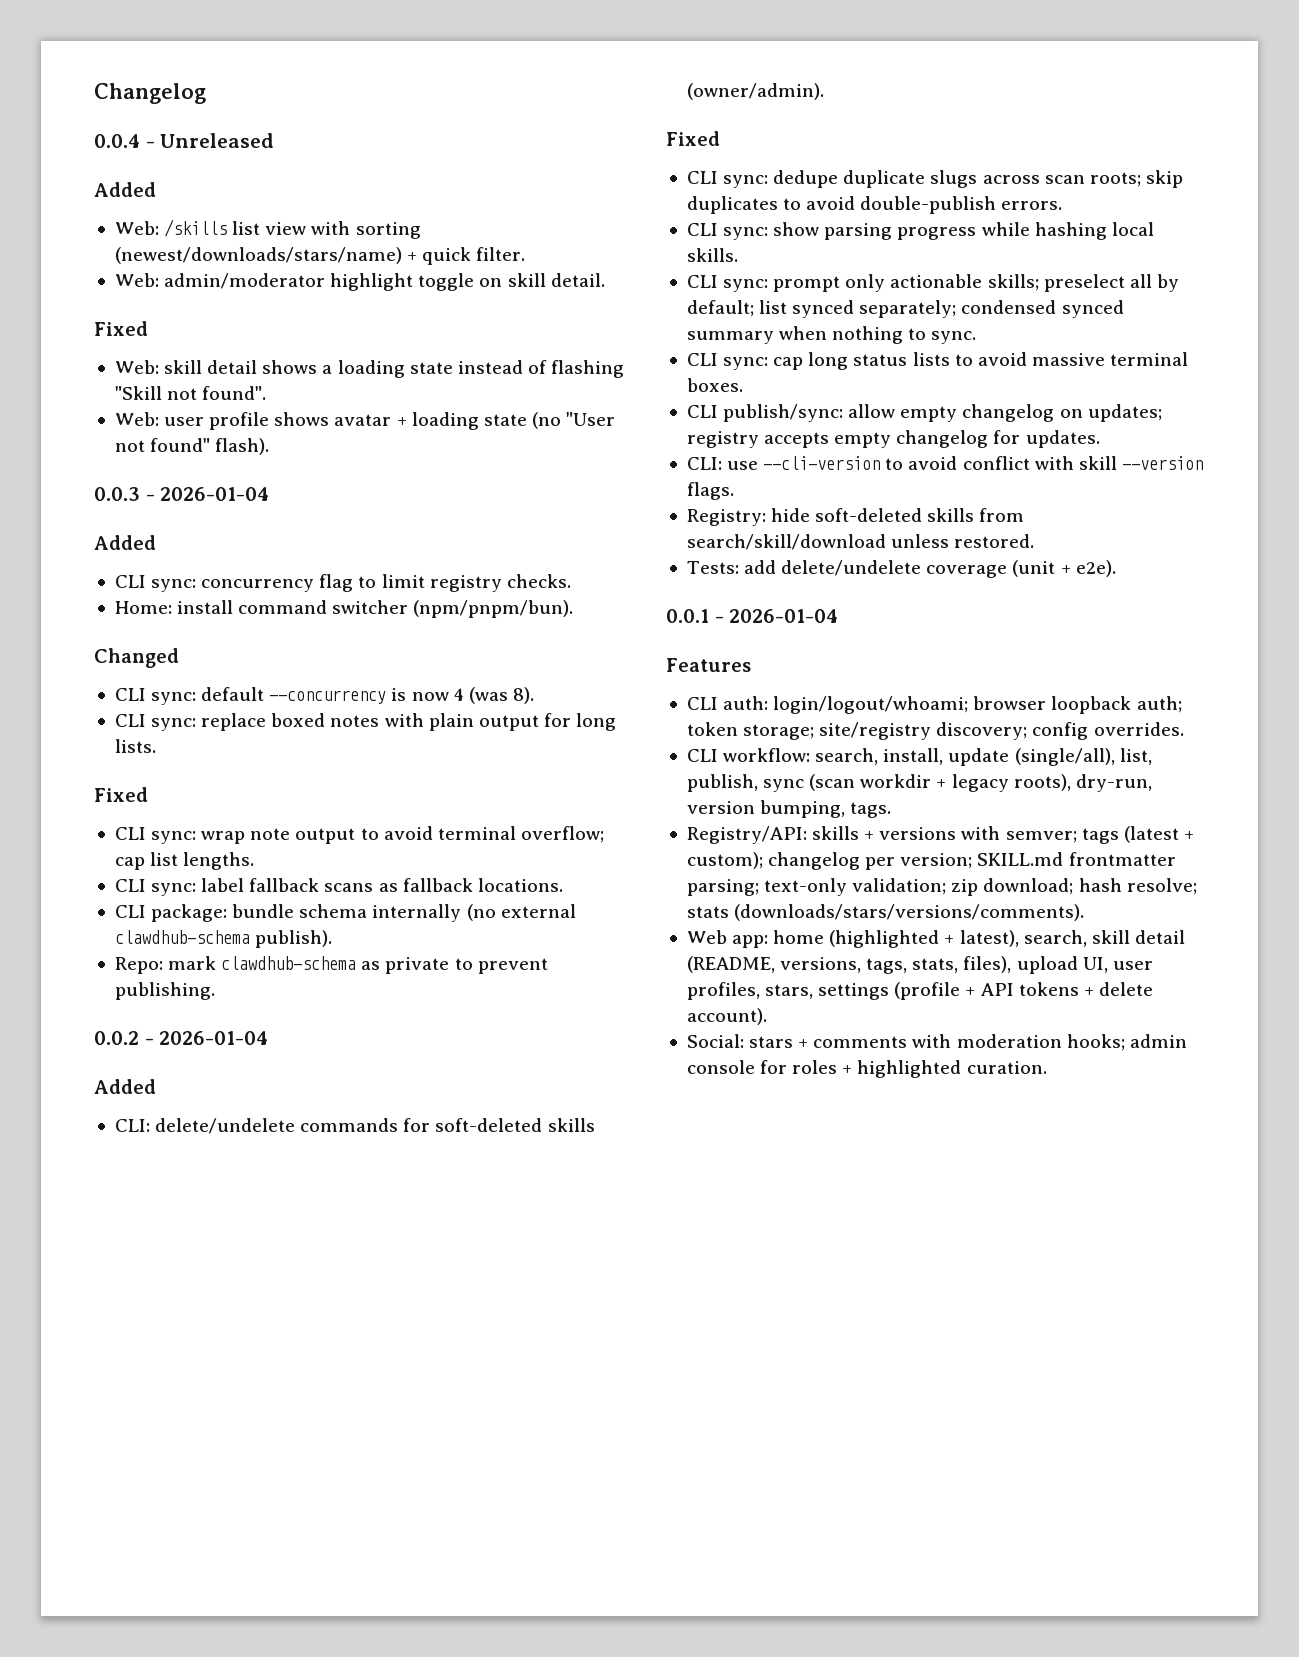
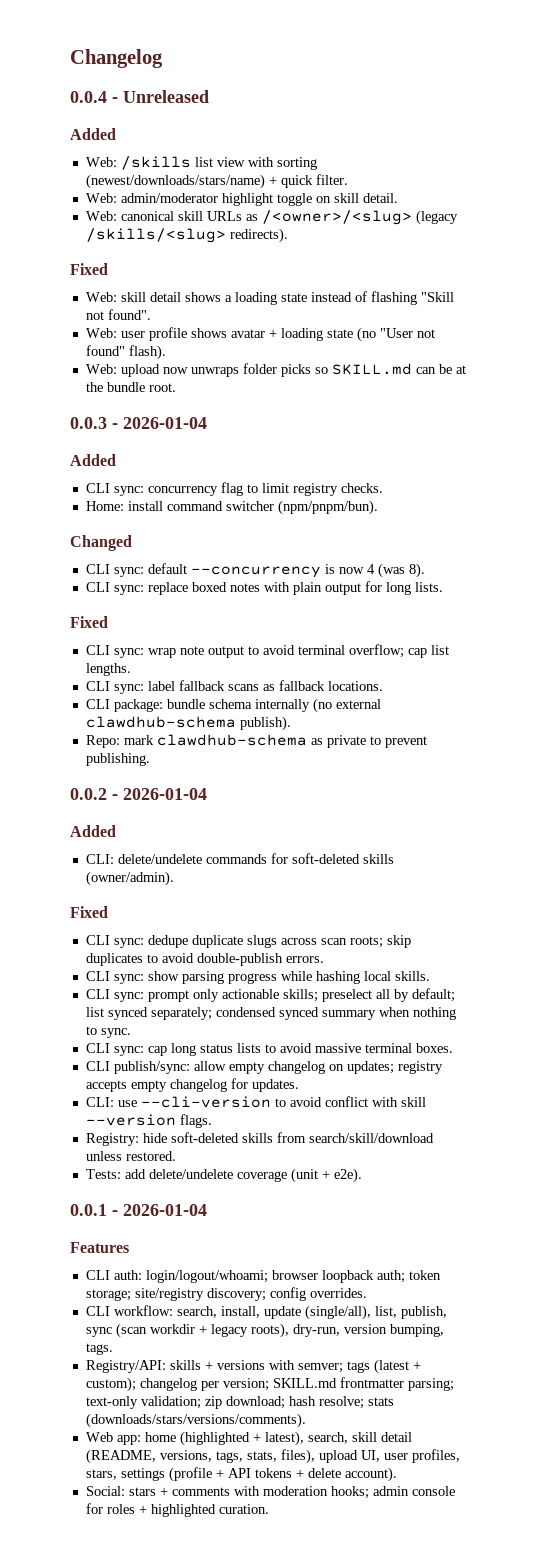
(605, 280) none -> [85,210,458,225] [85,228,288,243] // Web: canonical skill URLs as /<owner>/<slug> (legacy /skills/<slug> redirects).
(270, 446) none -> [85,363,466,377] [85,382,176,392] // Web: upload now unwraps folder picks so SKILL.md can be at the bundle root.

